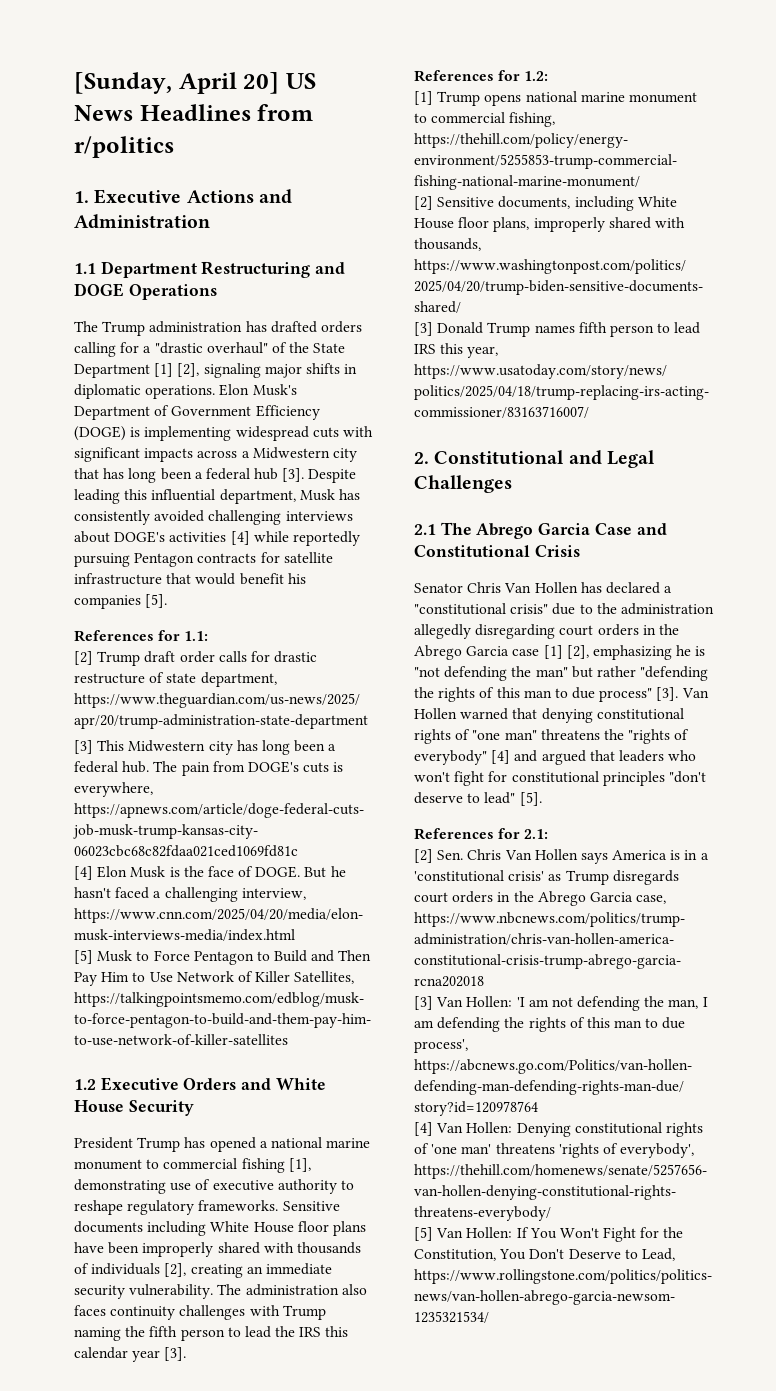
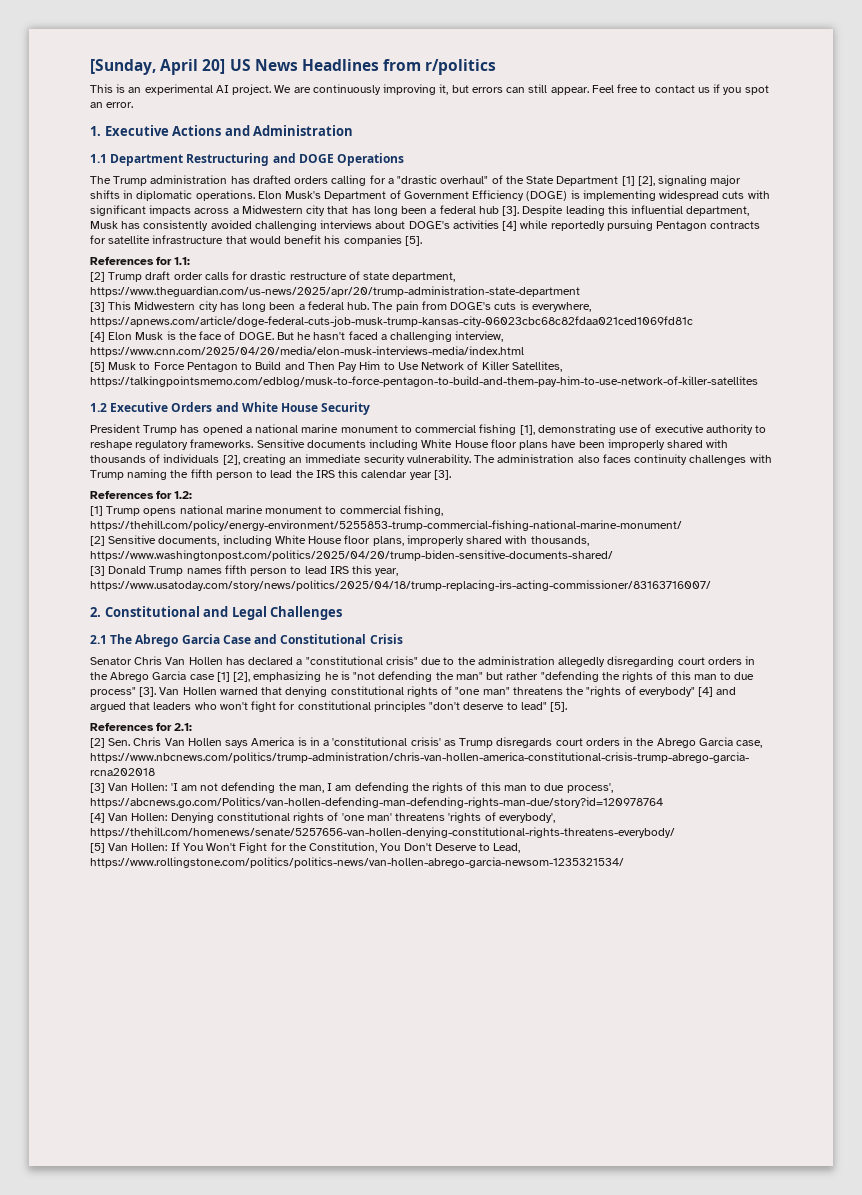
(174, 147) none -> [90,84,769,95] [90,102,134,108] // This is an experimental AI project. We are continuously improving it, but errors can still appear. Feel free to contact us if you spot an error.

